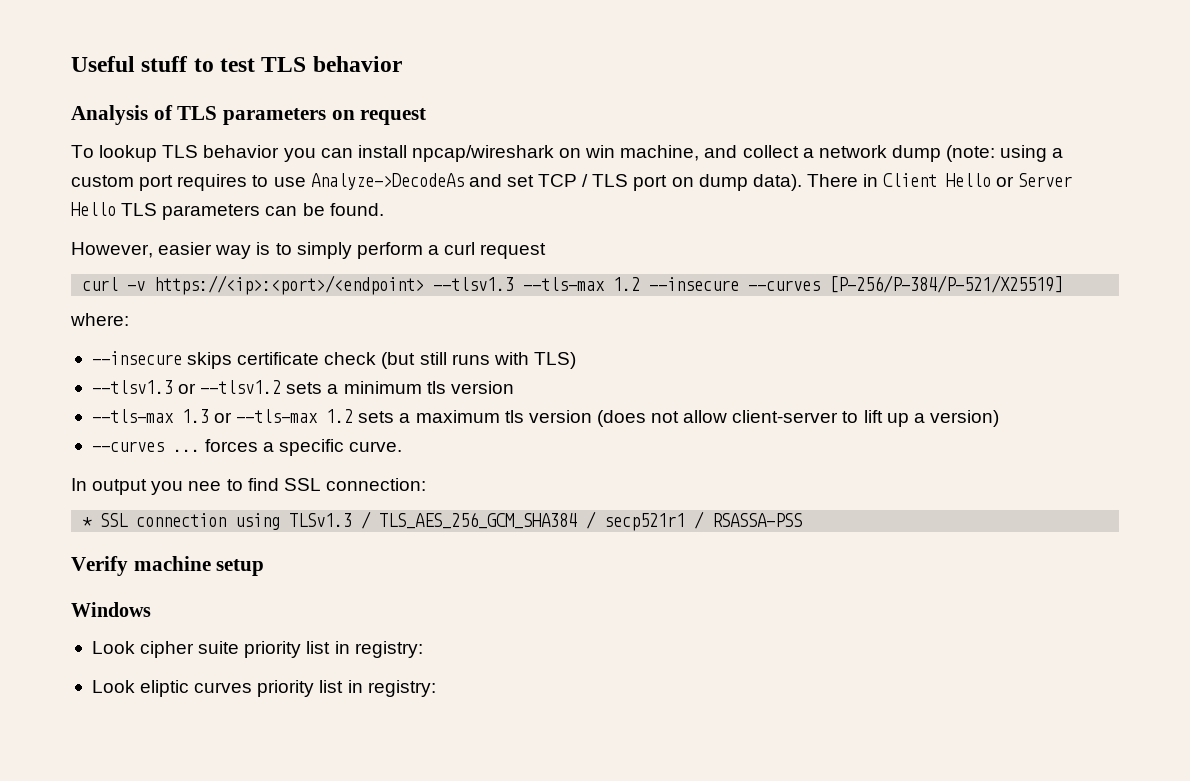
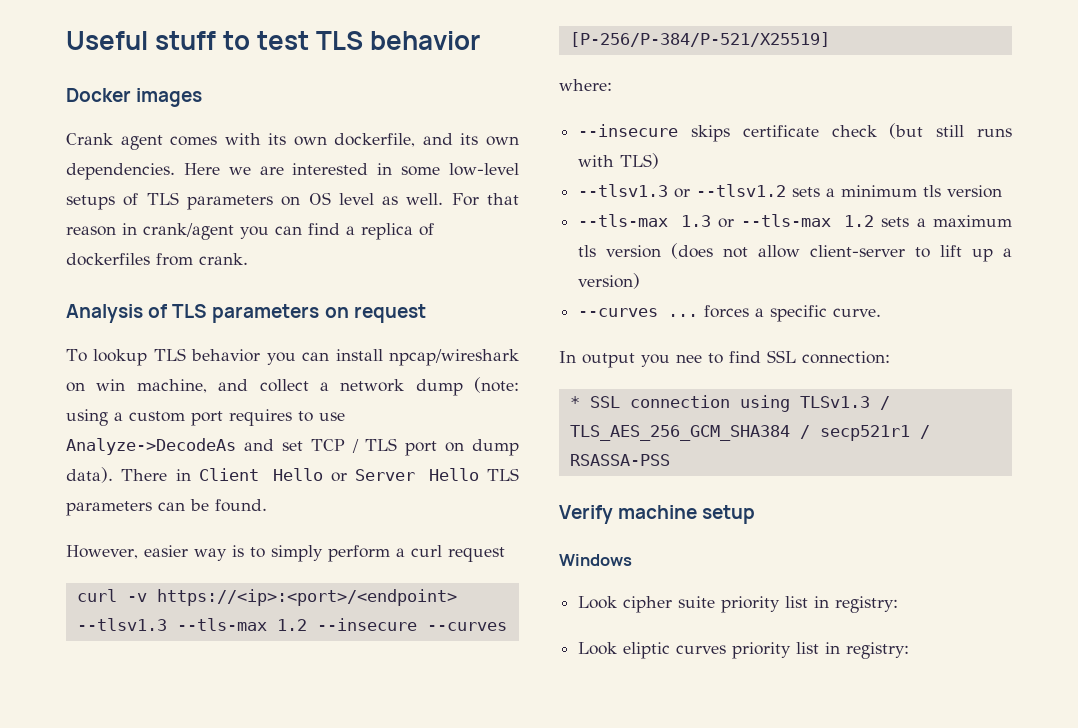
(402, 64) none -> [66,88,203,107] [66,133,519,150] [66,163,519,180] [66,192,519,210] [66,223,434,240] [66,253,248,266] // Docker images // Crank agent comes with its own dockerfile, and its own dependencies. Here we are interested in some low-level setups of TLS parameters on OS level as well. For that reason in crank/agent you can find a replica of dockerfiles from crank.

